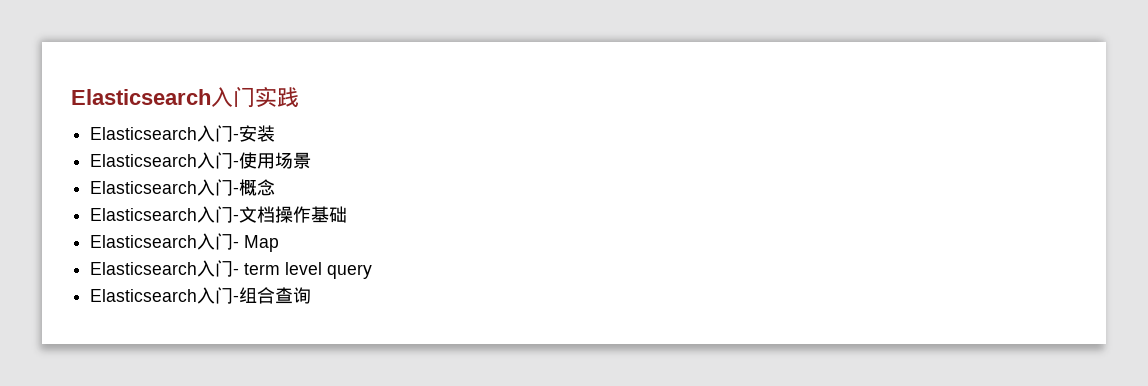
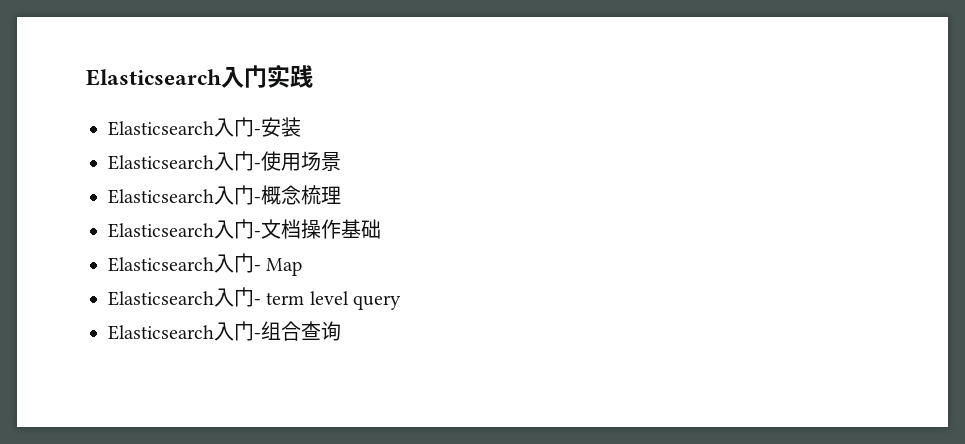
(276, 187) none -> [301,185,341,205] 梳理

